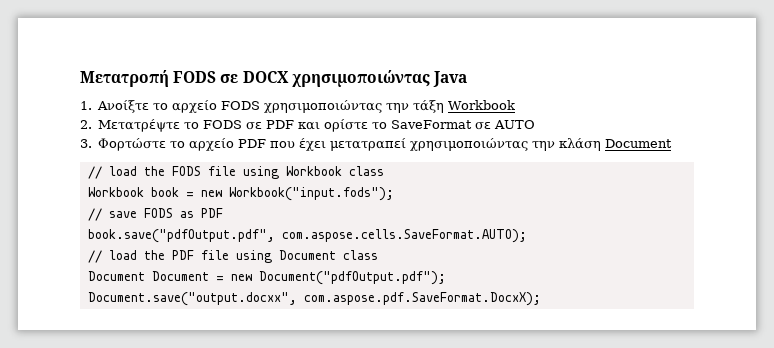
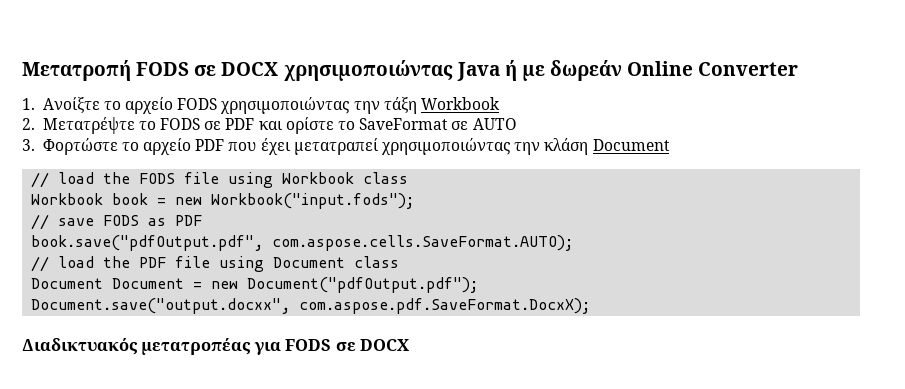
(467, 79) none -> [504,60,799,81] ή με δωρεάν Online Converter
(541, 299) none -> [22,338,410,355] // Διαδικτυακός μετατροπέας για FODS σε DOCX

